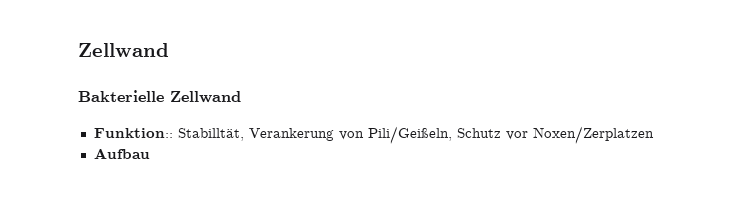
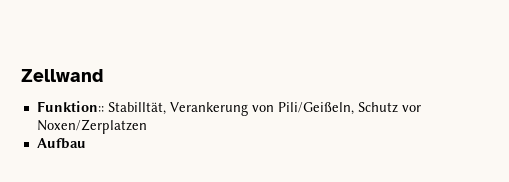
[78,43,169,57] [78,90,241,103] Zellwand // Bakterielle Zellwand -> [21,69,103,82] Zellwand

